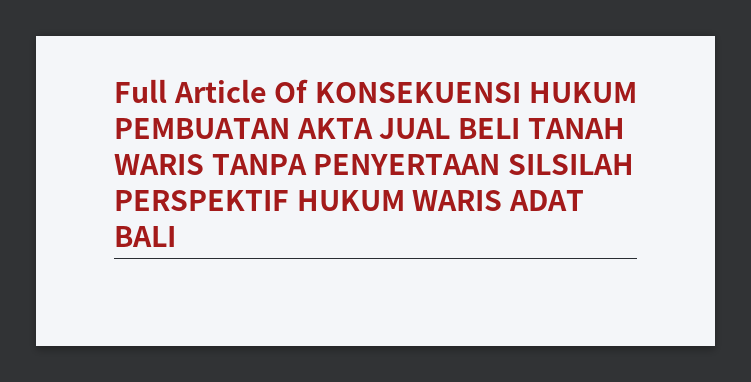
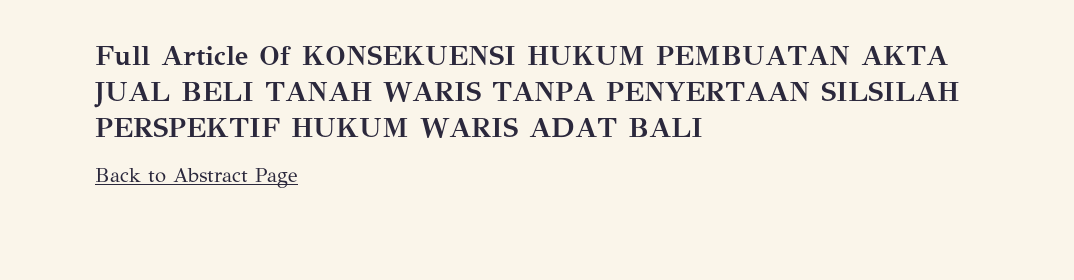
(176, 236) none -> [95,168,298,188] // Back to Abstract Page

